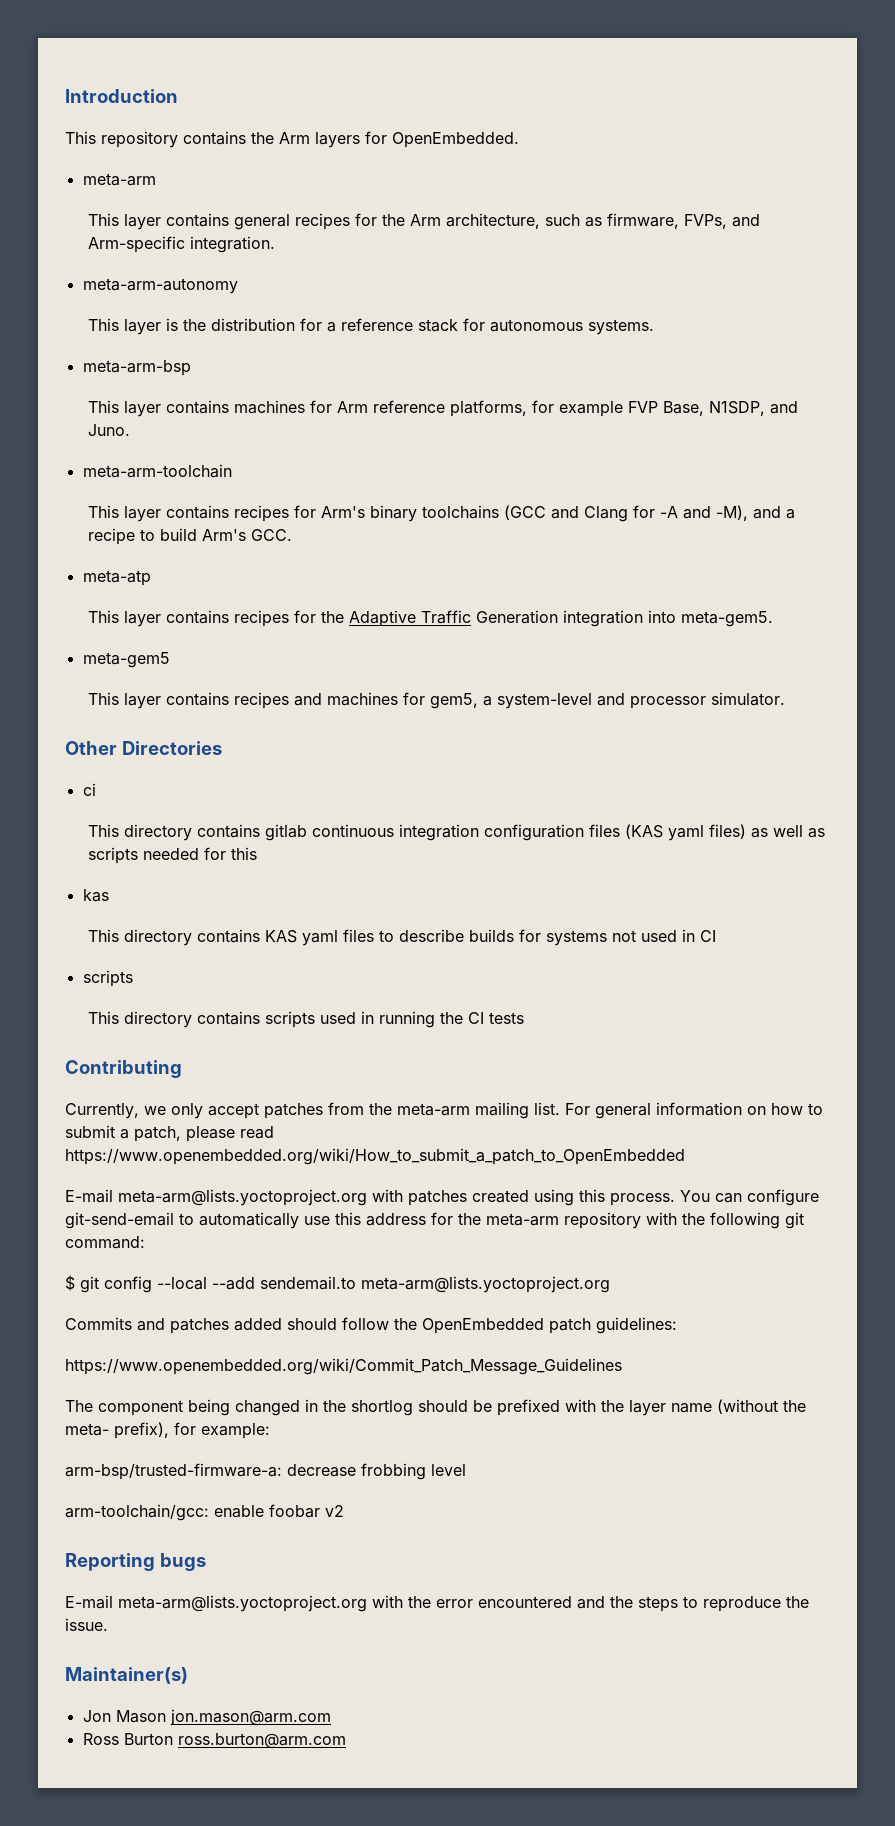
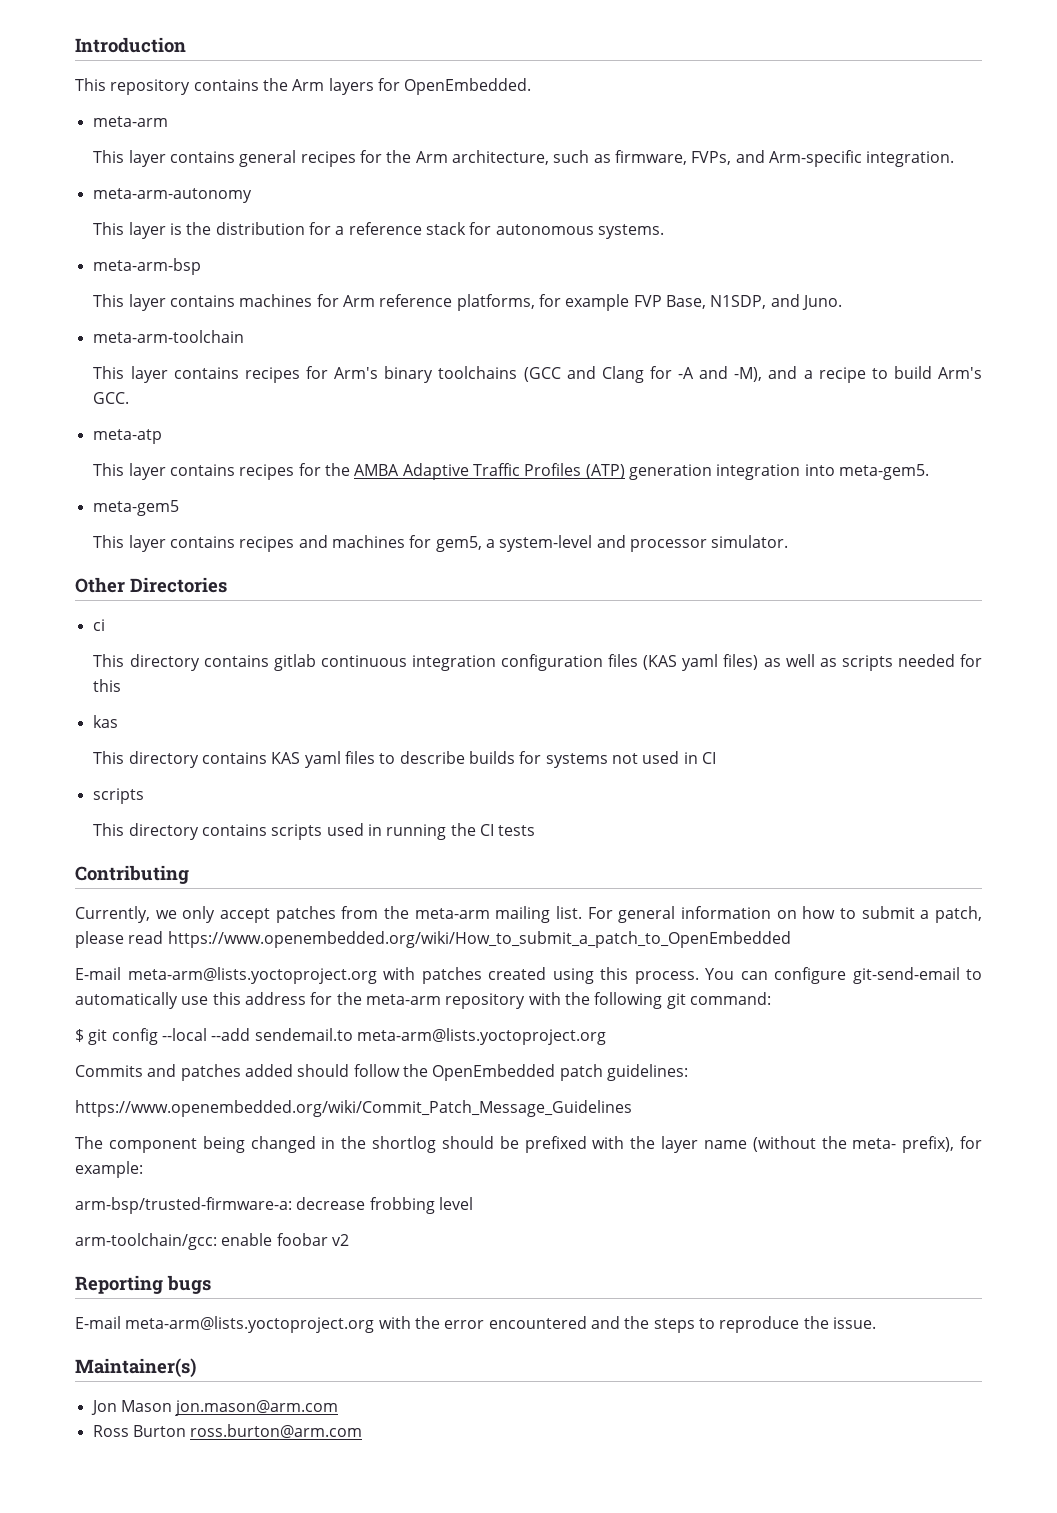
(345, 617) none -> [354,464,400,476] AMBA
[476,610,559,624] Generation -> [524,463,712,480] Profiles (ATP) generation

